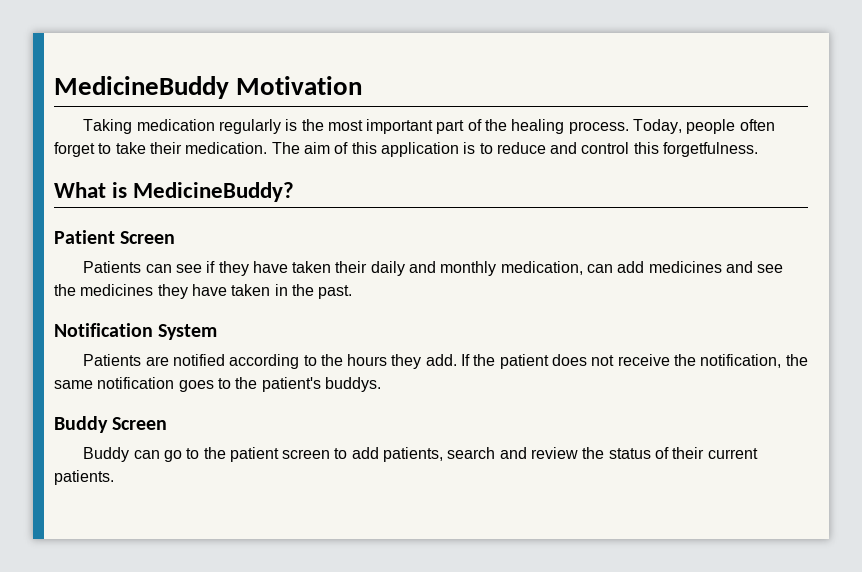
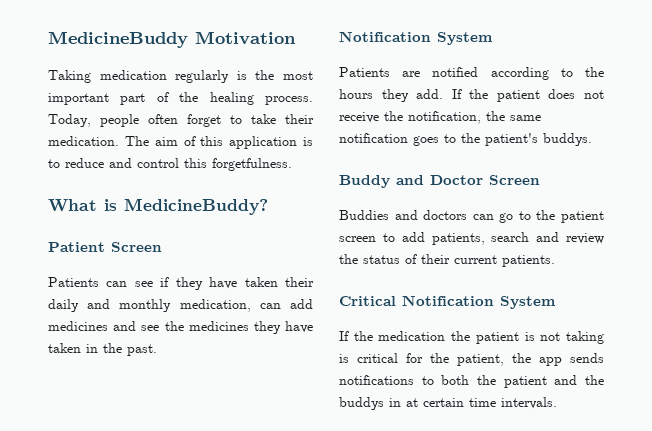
[112,417,168,430] [83,447,130,462] Screen // Buddy -> [396,175,540,185] [339,210,468,220] and Doctor Screen // Buddies and doctors
(114, 477) none -> [339,295,556,309] [339,331,604,344] [339,353,604,366] [339,375,604,388] [339,397,557,410] // Critical Notification System // If the medication the patient is not taking is critical for the patient, the app sends notifications to both the patient and the buddys in at certain time intervals.

